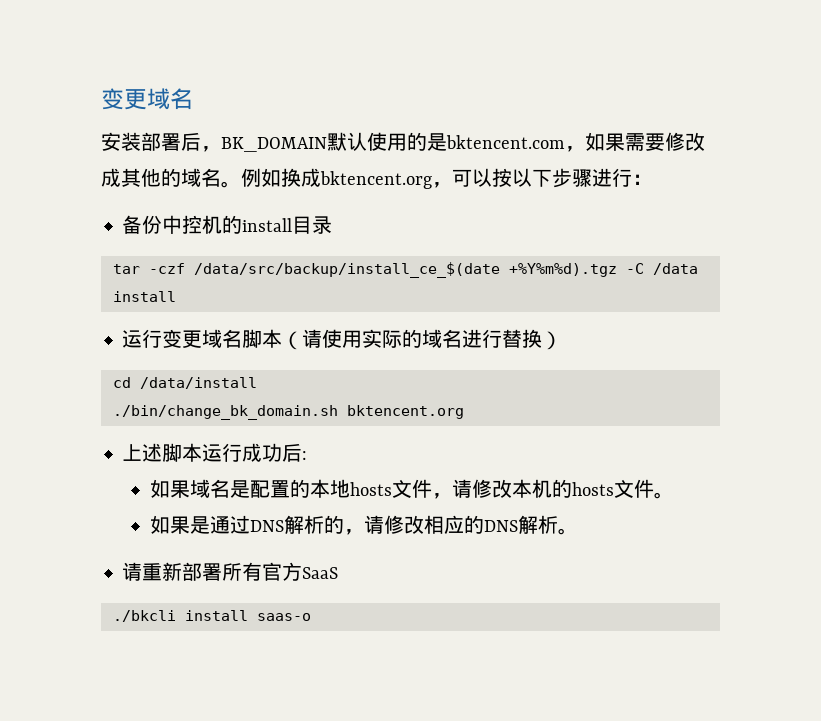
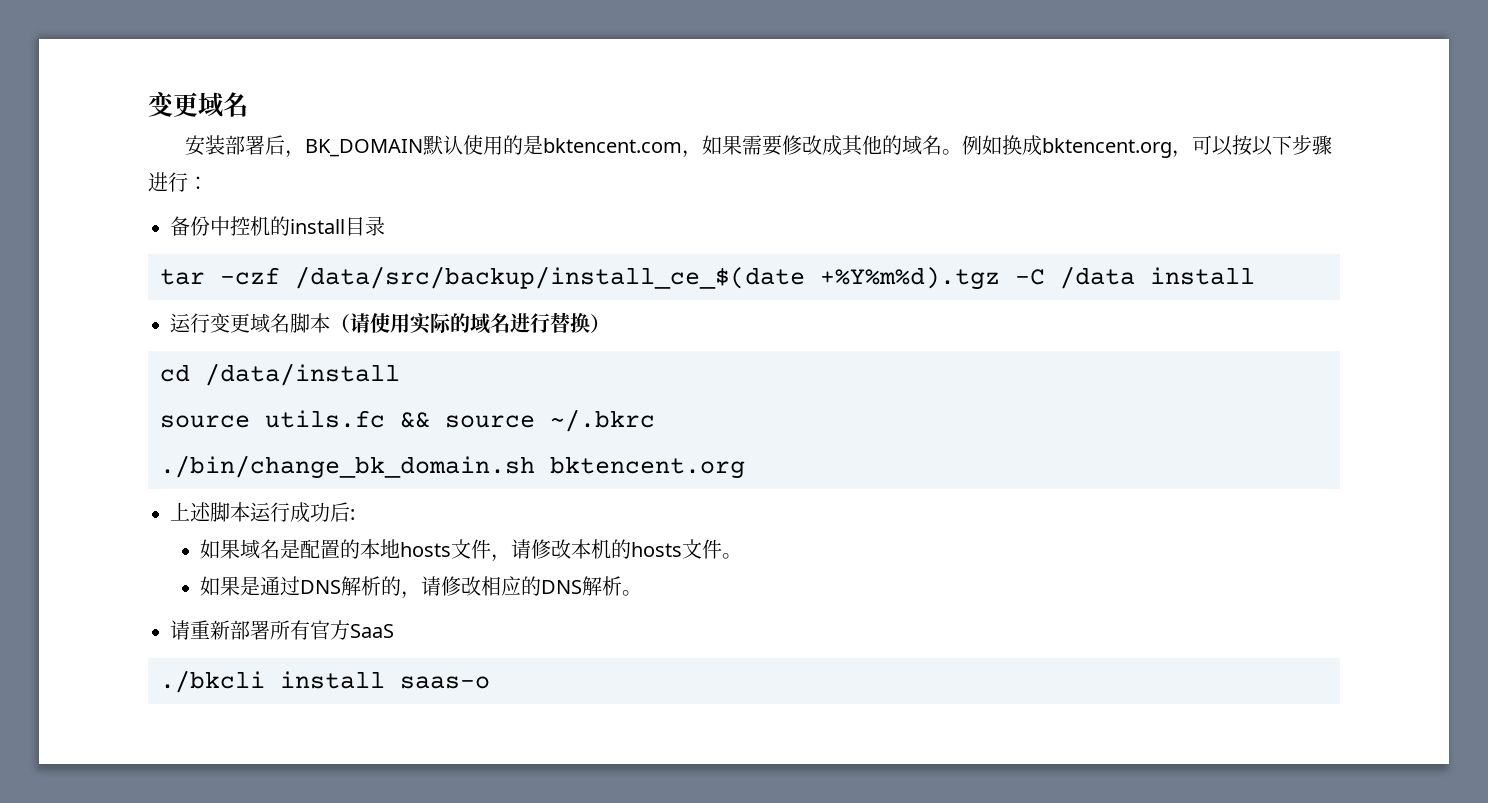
(257, 383) none -> [160,409,655,432] // source utils.fc && source ~/.bkrc

